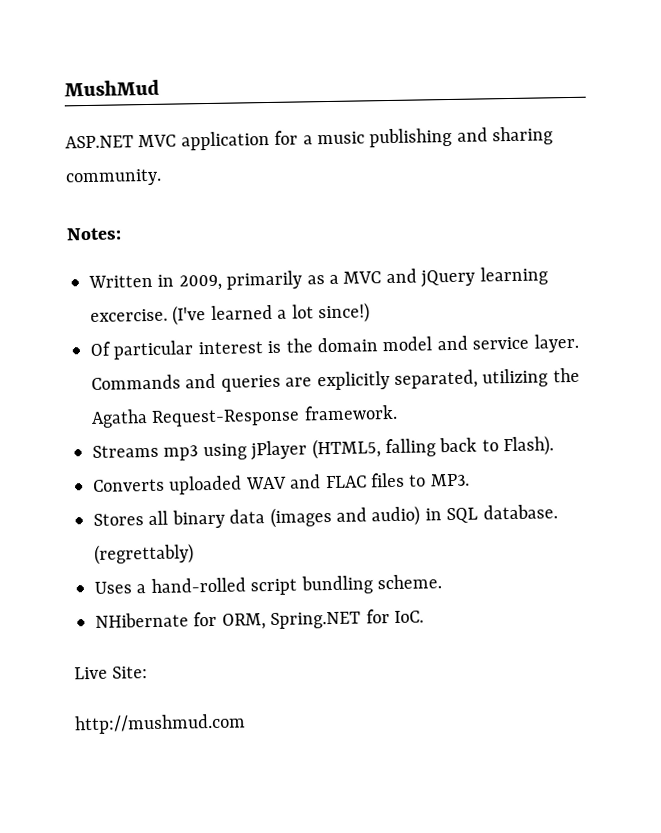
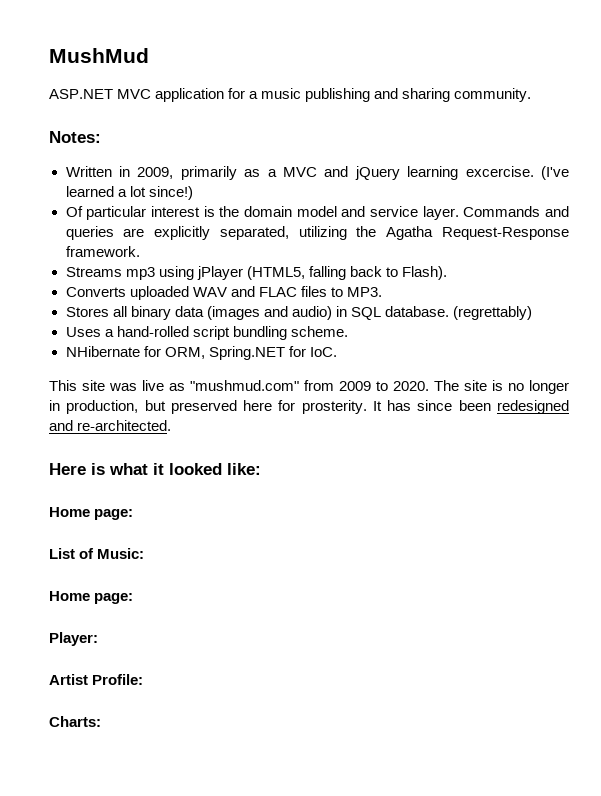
[74,666,149,680] [74,713,246,735] Live Site: // http://mushmud.com -> [49,380,569,394] [49,400,569,414] [49,420,172,431] [49,463,261,475] [49,507,134,520] [49,548,145,559] [49,591,134,604] [49,632,98,646] [49,674,144,685] [49,716,101,727] This site was live as "mushmud.com" from 2009 to 2020. The site is no longer in production, but preserved here for prosterity. It has since been redesigned and re-architected. // Here is what it looked like: // Home page: // List of Music: // Home page: // Player: // Artist Profile: // Charts:

